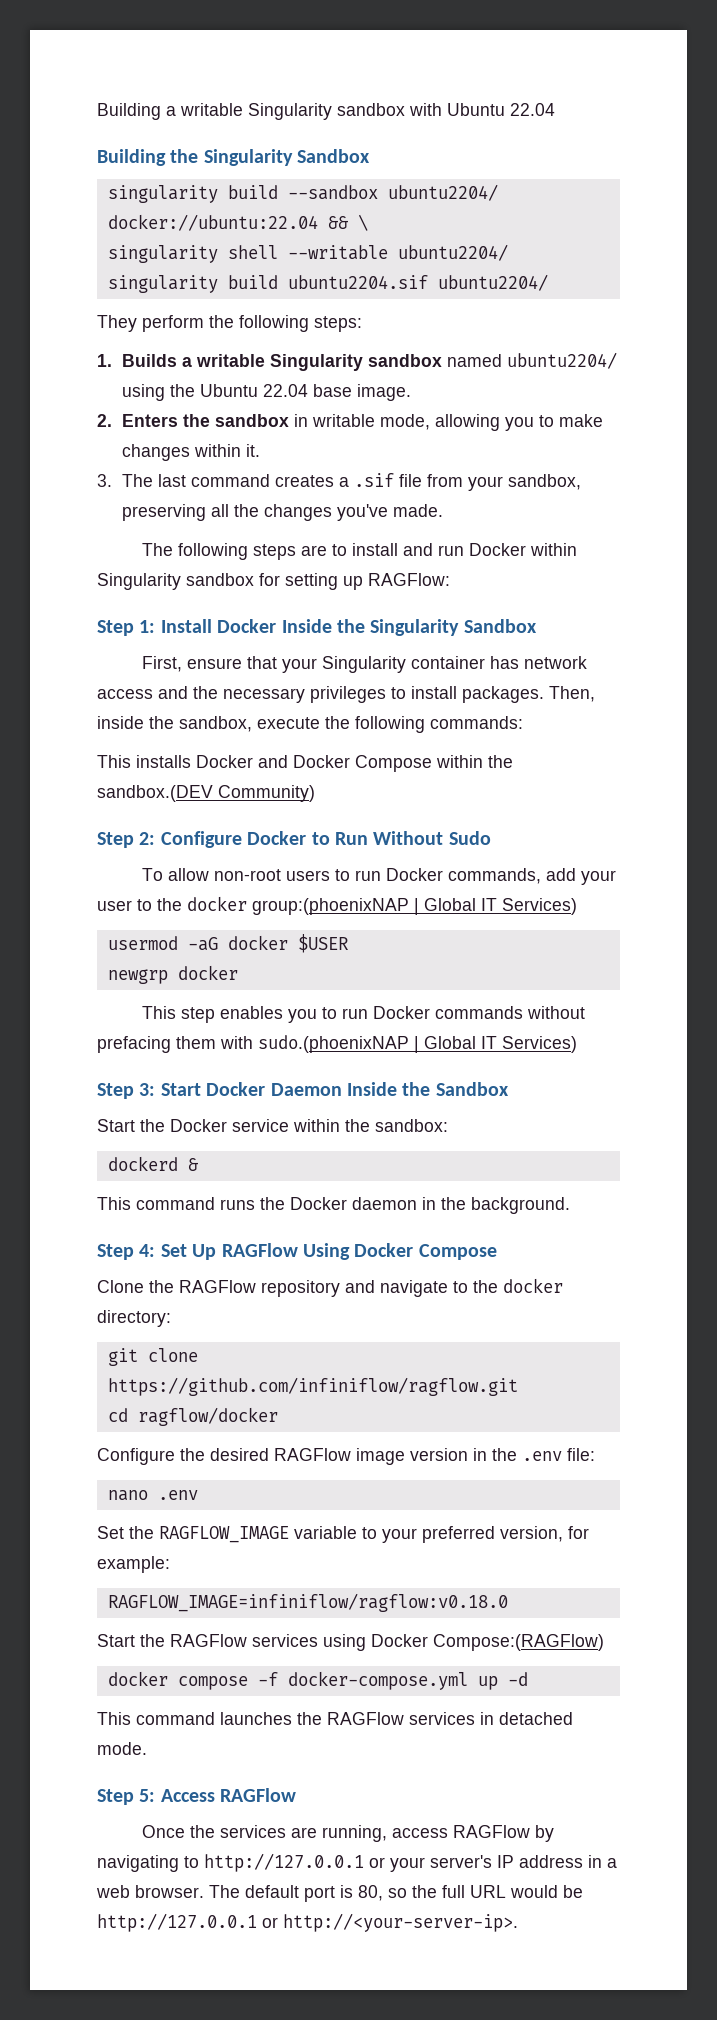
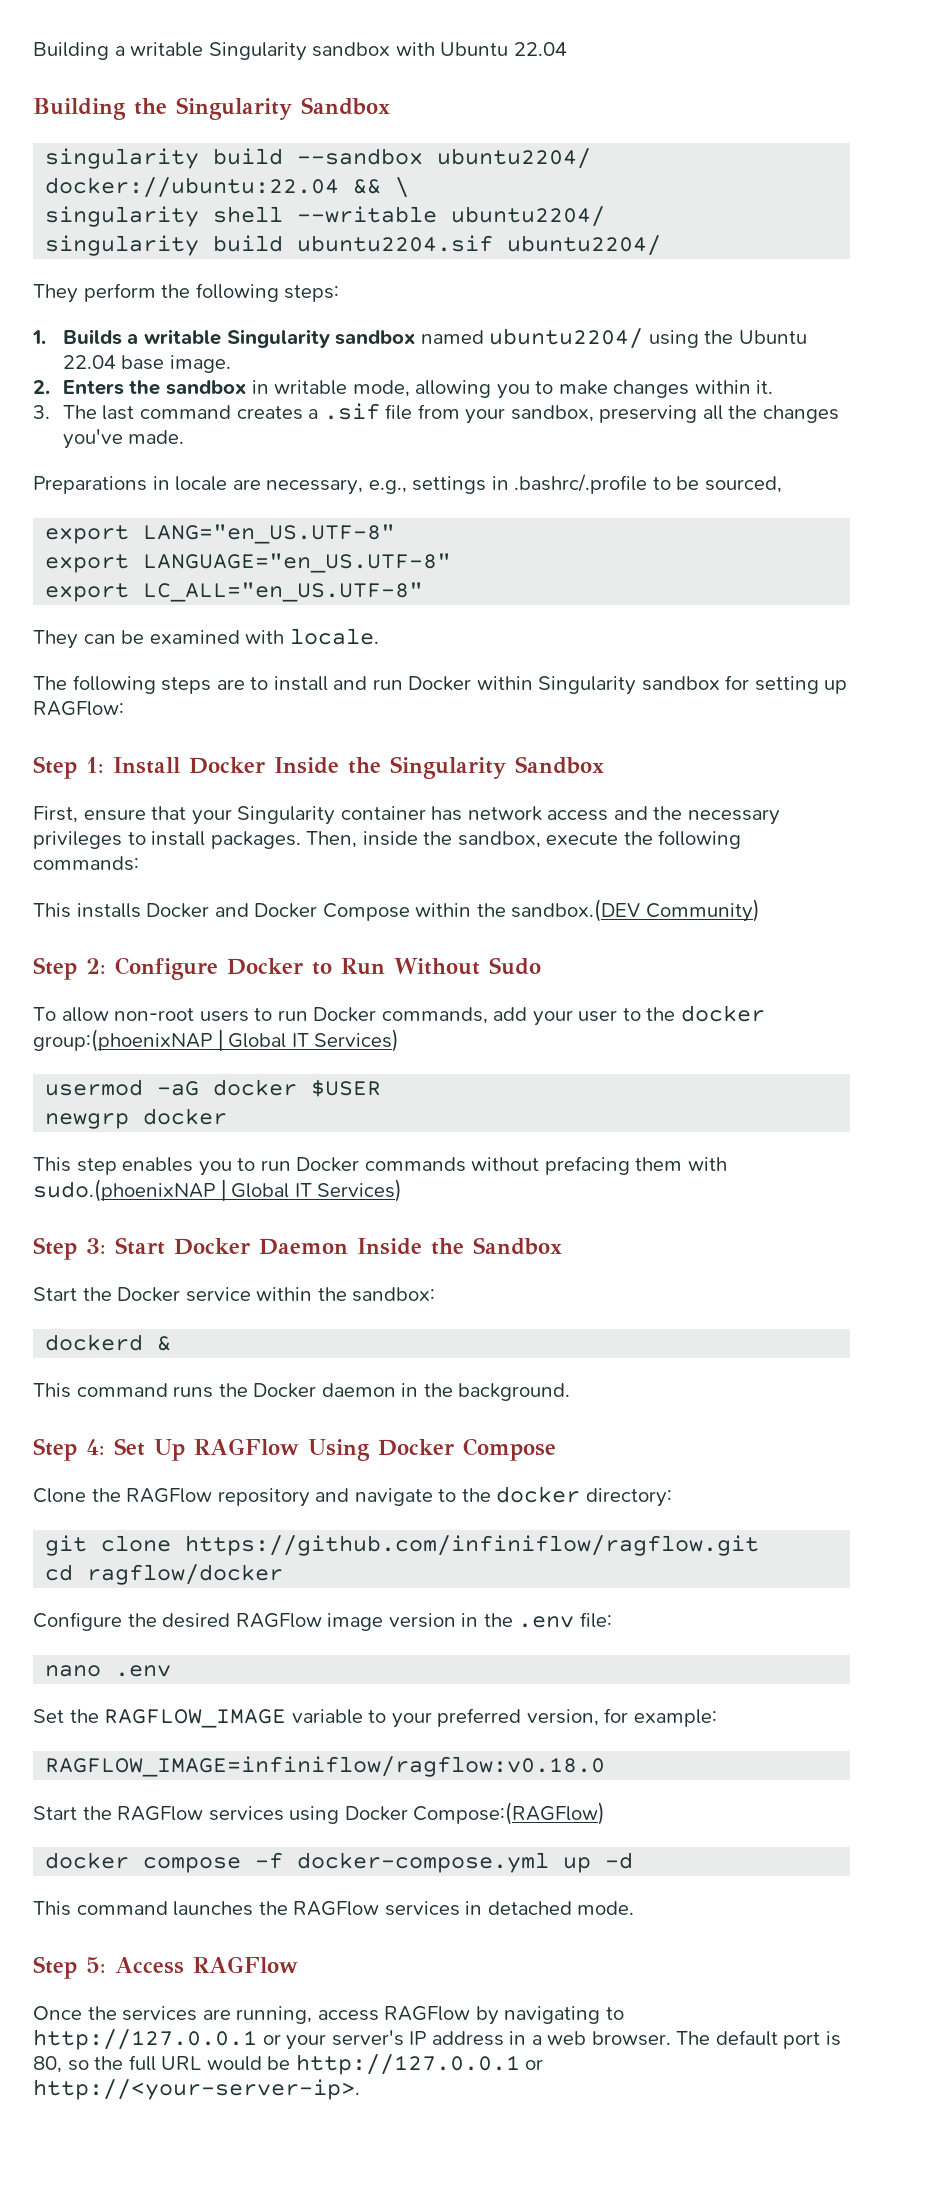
(444, 510) none -> [33,474,782,495] [45,524,396,544] [45,553,452,573] [45,582,424,602] [33,628,379,649] // Preparations in locale are necessary, e.g., settings in .bashrc/.profile to be sourced, // export LANG="en_US.UTF-8" // export LANGUAGE="en_US.UTF-8" // export LC_ALL="en_US.UTF-8" // They can be examined with locale.

